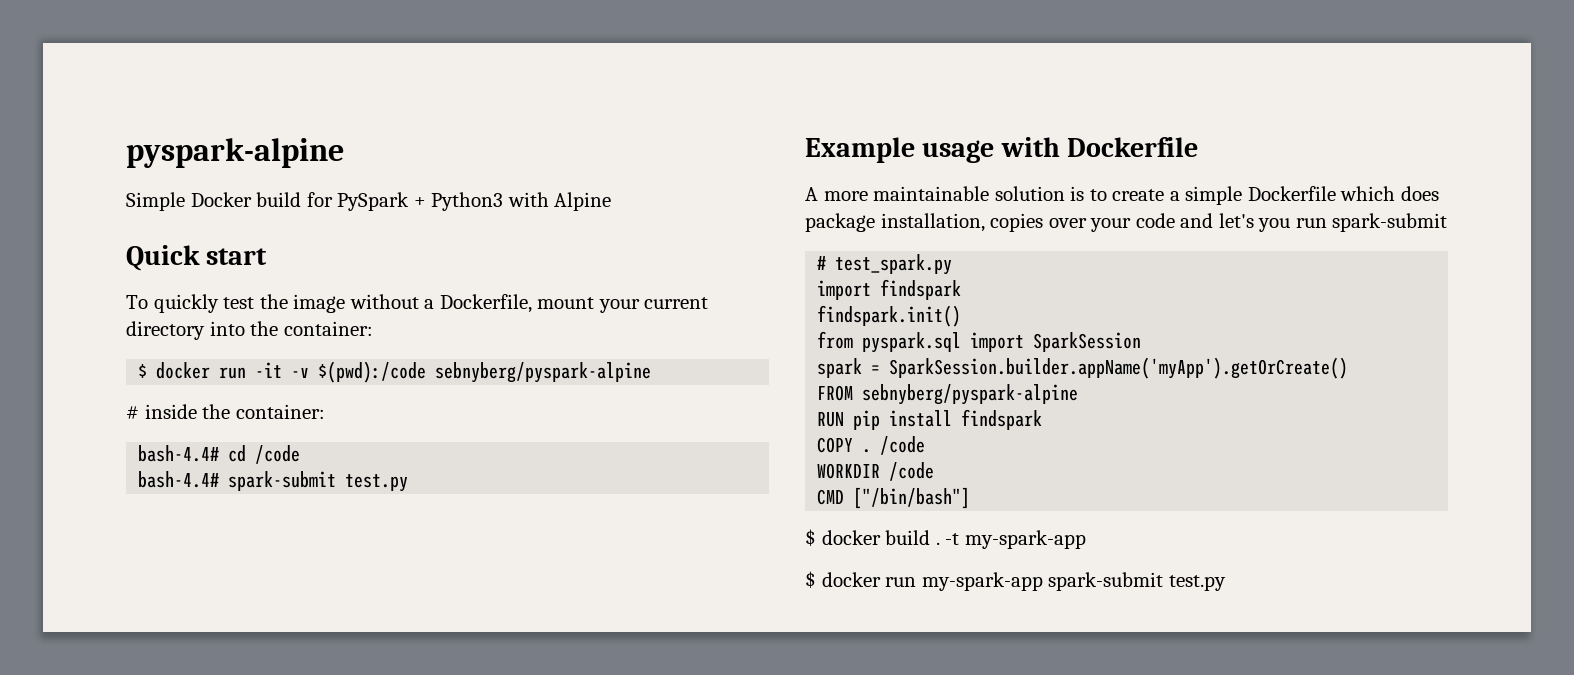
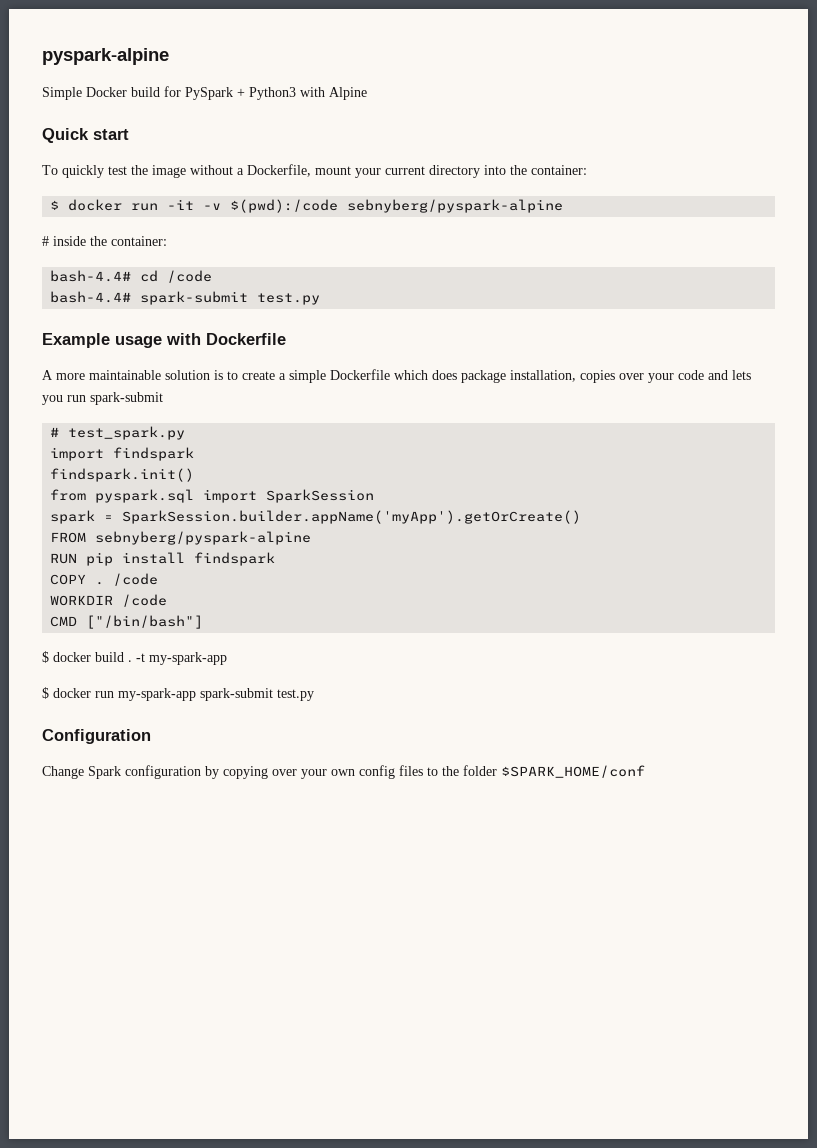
[1218,213,1254,228] let's -> [732,370,751,380] lets
(1226, 583) none -> [42,729,151,744] [42,765,645,779] // Configuration // Change Spark configuration by copying over your own config files to the folder $SPARK_HOME/conf

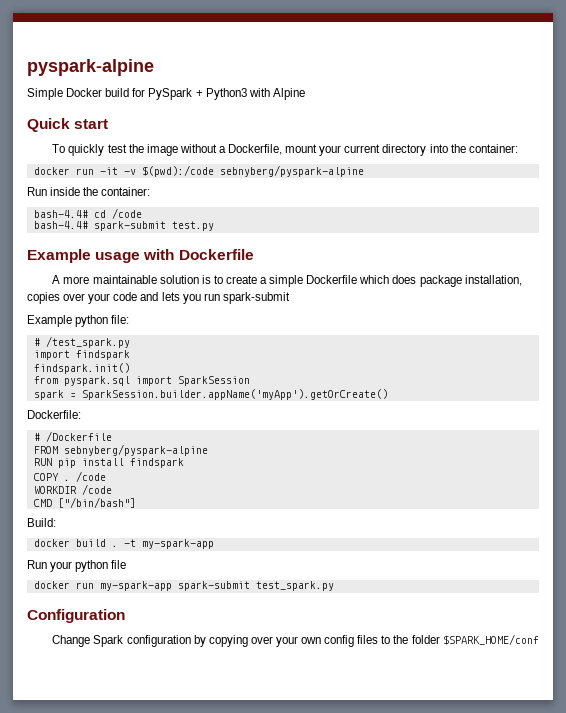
[50,200,60,210] $ -> (518, 148) none
[42,236,49,246] # -> [27,187,47,196] Run
[50,426,186,440] // # test_spark.py -> [27,315,130,327] [33,336,130,348] // Example python file: // # /test_spark.py
(582, 517) none -> [27,410,81,419] [33,431,112,442] // Dockerfile: // # /Dockerfile
[42,651,49,663] $ -> [27,518,56,527] Build: //
[42,687,49,699] $ -> [27,560,127,572] Run your python file //
[277,689,314,701] test.py -> [255,581,334,591] test_spark.py

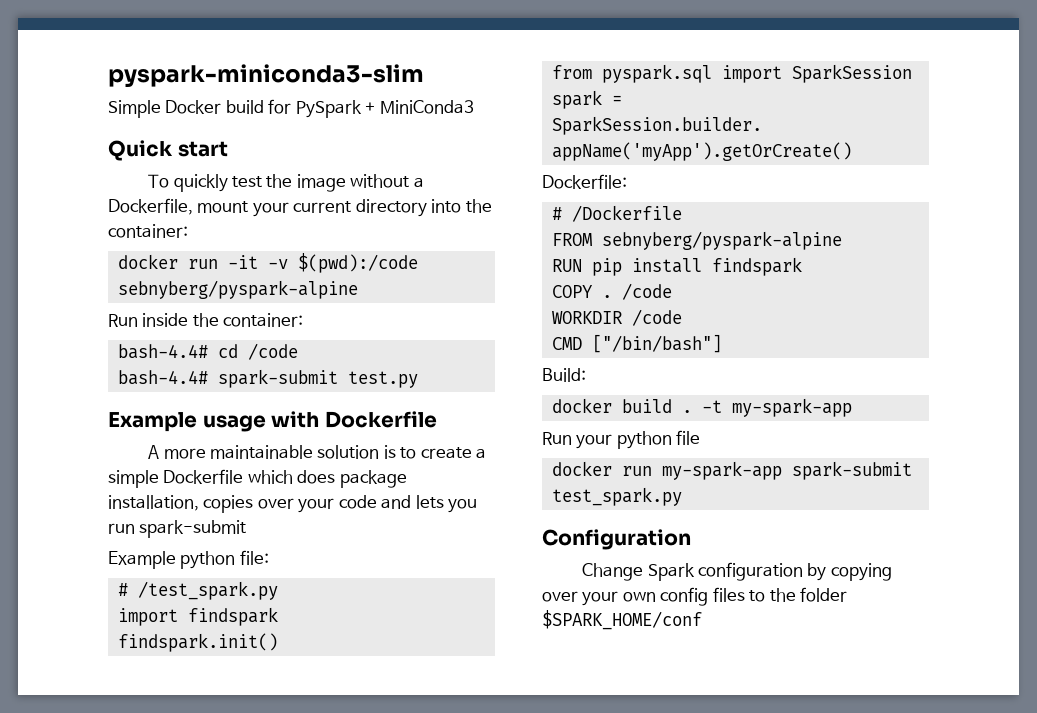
[27,59,154,76] pyspark-alpine -> [108,64,424,87] pyspark-miniconda3-slim
[205,88,305,100] Python3 with Alpine -> [379,100,474,114] MiniConda3

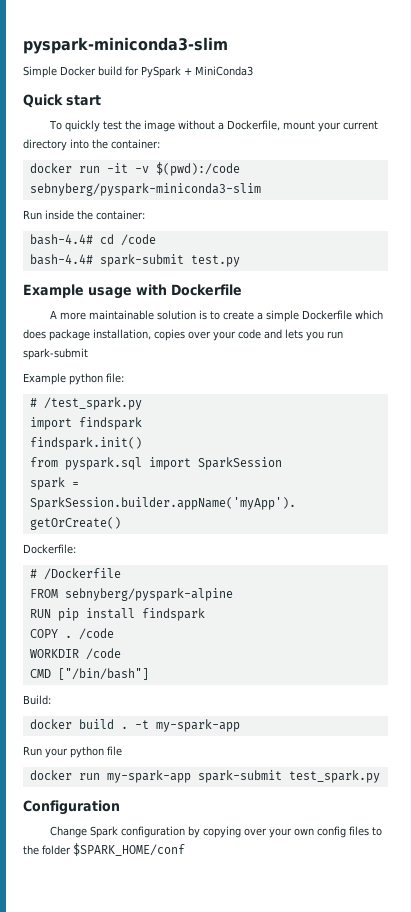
[117,280,358,299] sebnyberg/pyspark-alpine -> [29,183,261,196] sebnyberg/pyspark-miniconda3-slim

